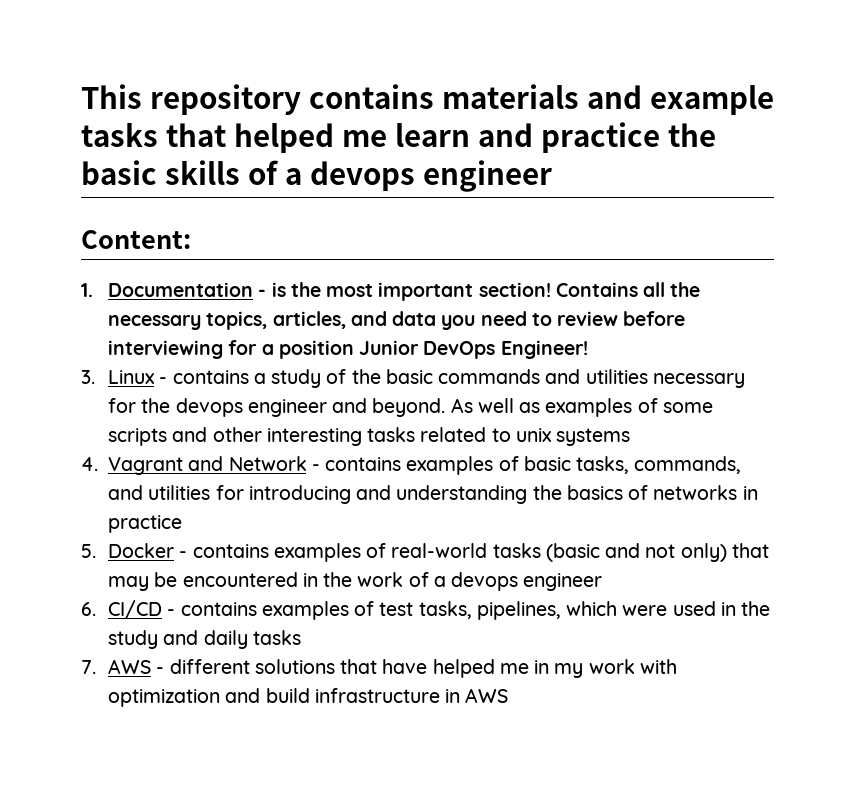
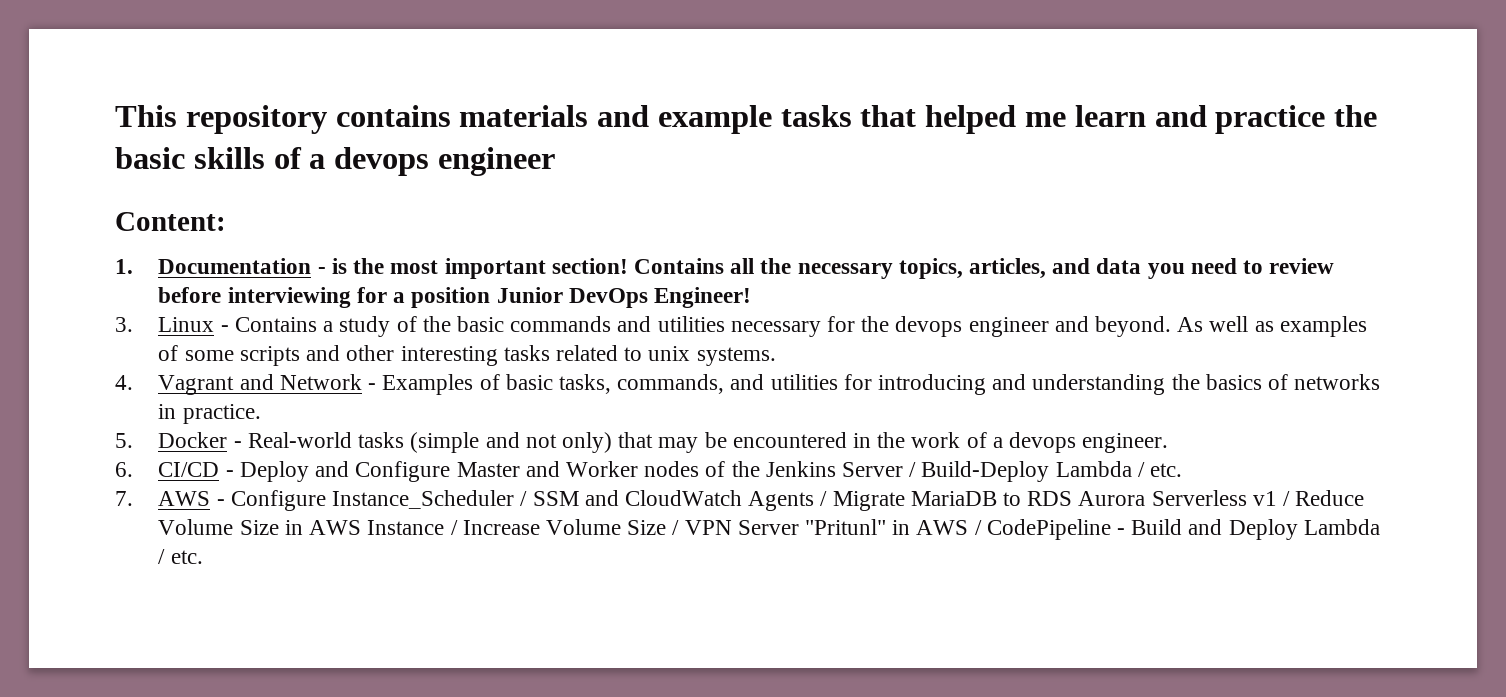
[172,370,249,384] contains -> [234,317,317,332] Contains
[556,428,631,446] systems -> [696,347,776,366] systems.
[325,456,494,475] contains examples -> [382,374,474,395] Examples
[107,515,182,533] practice -> [182,404,261,424] practice.
[192,543,600,562] contains examples of real-world tasks (basic -> [247,432,480,453] Real-world tasks (simple
[523,573,603,591] engineer -> [1082,433,1169,453] engineer.
[180,601,771,620] [107,630,301,649] [81,659,677,678] [107,688,509,707] contains examples of test tasks, pipelines, which were used in the study and daily tasks // 7. AWS - different solutions that have helped me in my work with optimization and build infrastructure in AWS -> [239,461,1183,482] [115,490,1365,511] [158,519,1380,540] [158,549,203,564] Deploy and Configure Master and Worker nodes of the Jenkins Server / Build-Deploy Lambda / etc. // 7. AWS - Configure Instance_Scheduler / SSM and CloudWatch Agents / Migrate MariaDB to RDS Aurora Serverless v1 / Reduce Volume Size in AWS Instance / Increase Volume Size / VPN Server "Pritunl" in AWS / CodePipeline - Build and Deploy Lambda / etc.

